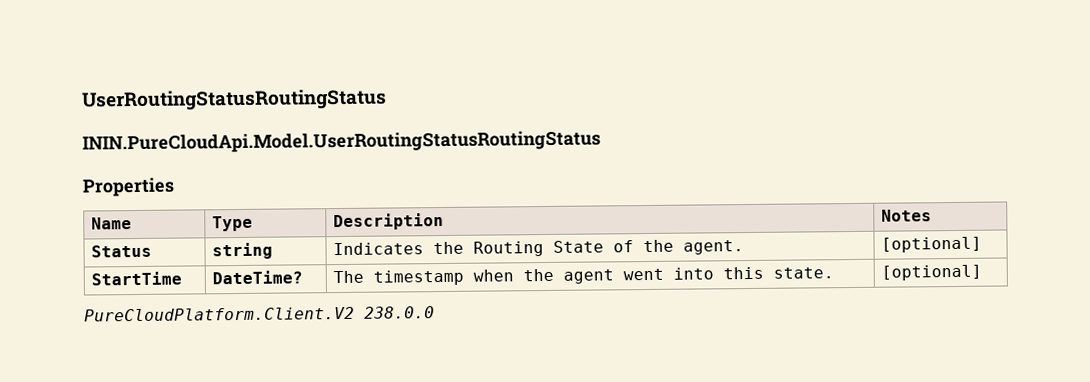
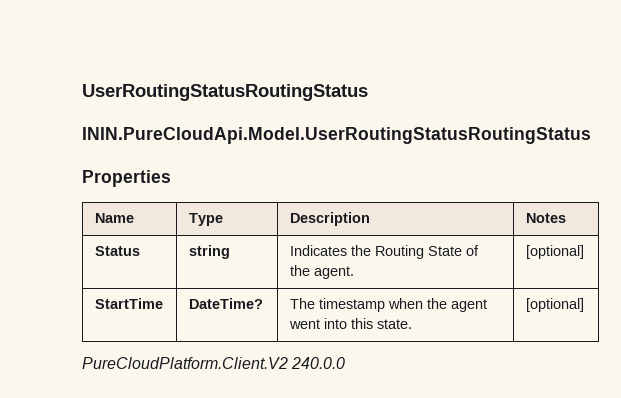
[364,306,435,319] 238.0.0 -> [291,357,346,369] 240.0.0

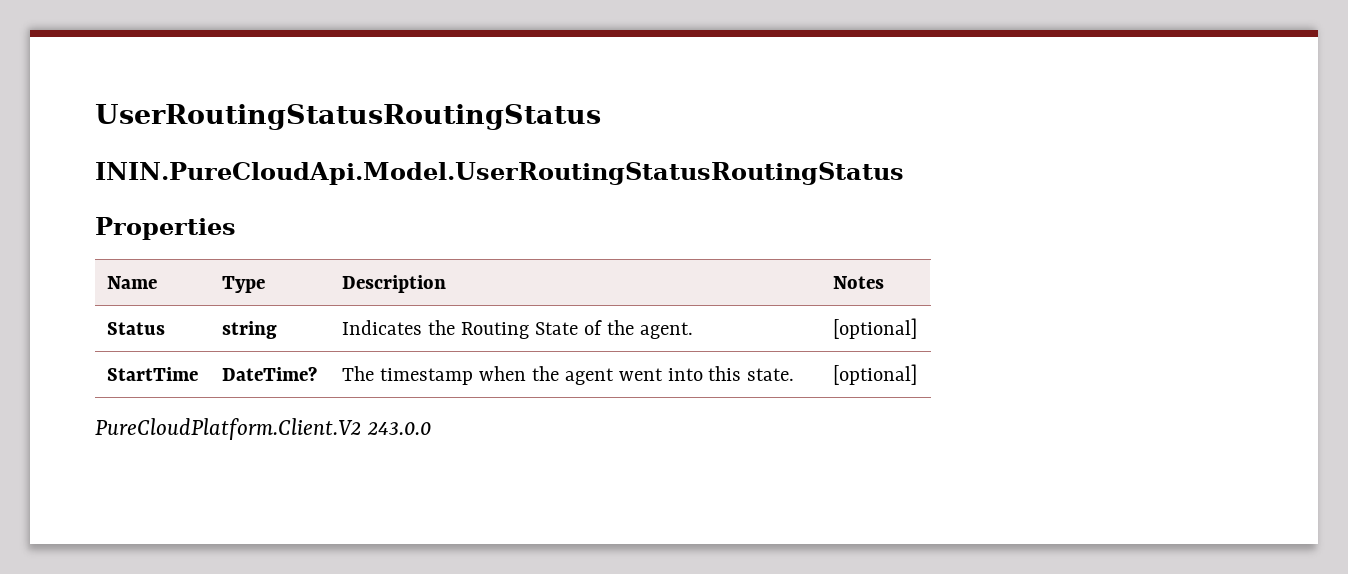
[291,357,346,369] 240.0.0 -> [366,422,431,435] 243.0.0

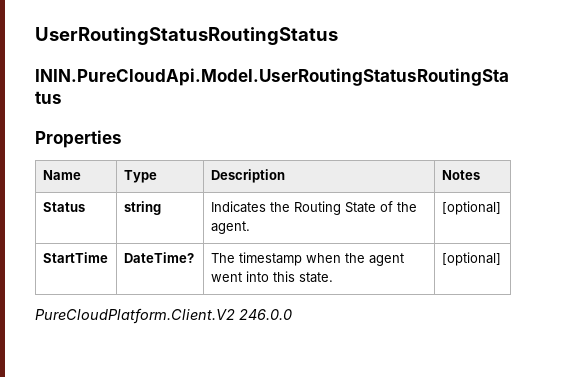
[366,422,431,435] 243.0.0 -> [239,309,293,320] 246.0.0

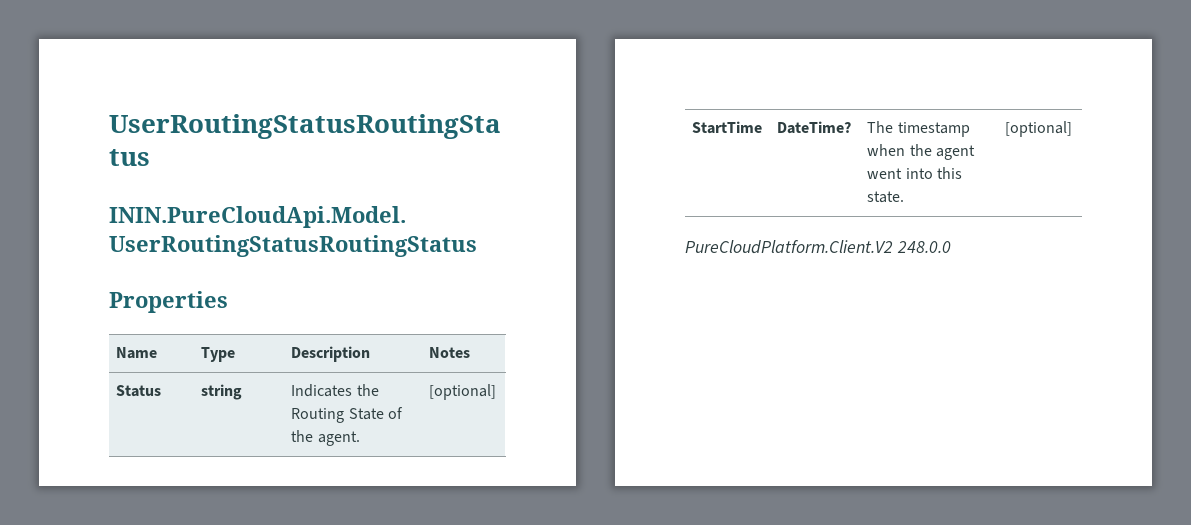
[239,309,293,320] 246.0.0 -> [896,241,951,253] 248.0.0

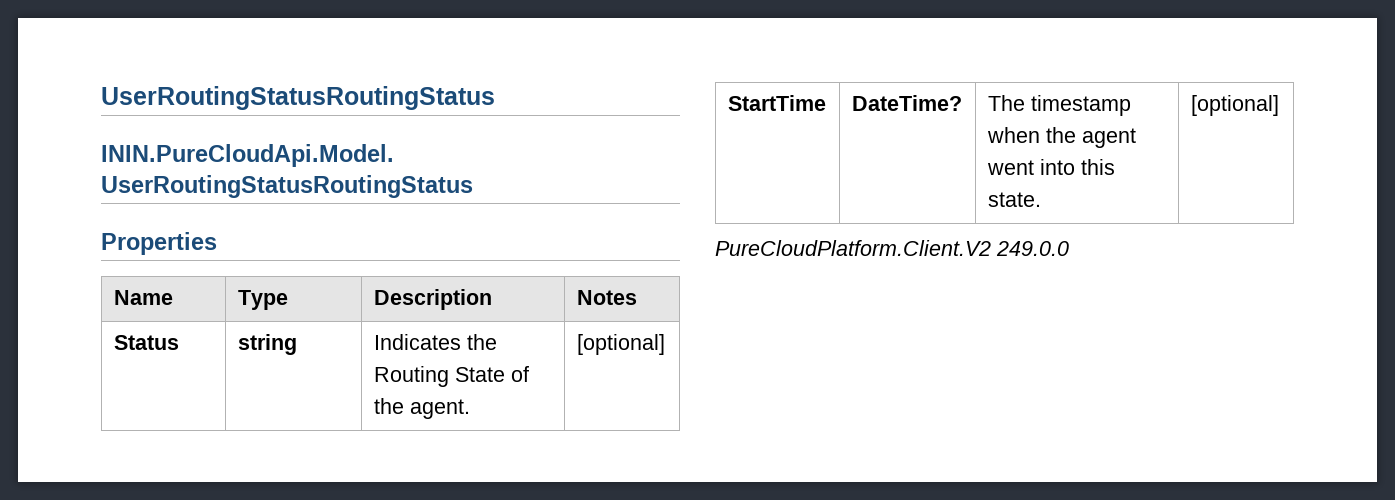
[896,241,951,253] 248.0.0 -> [996,241,1069,256] 249.0.0

